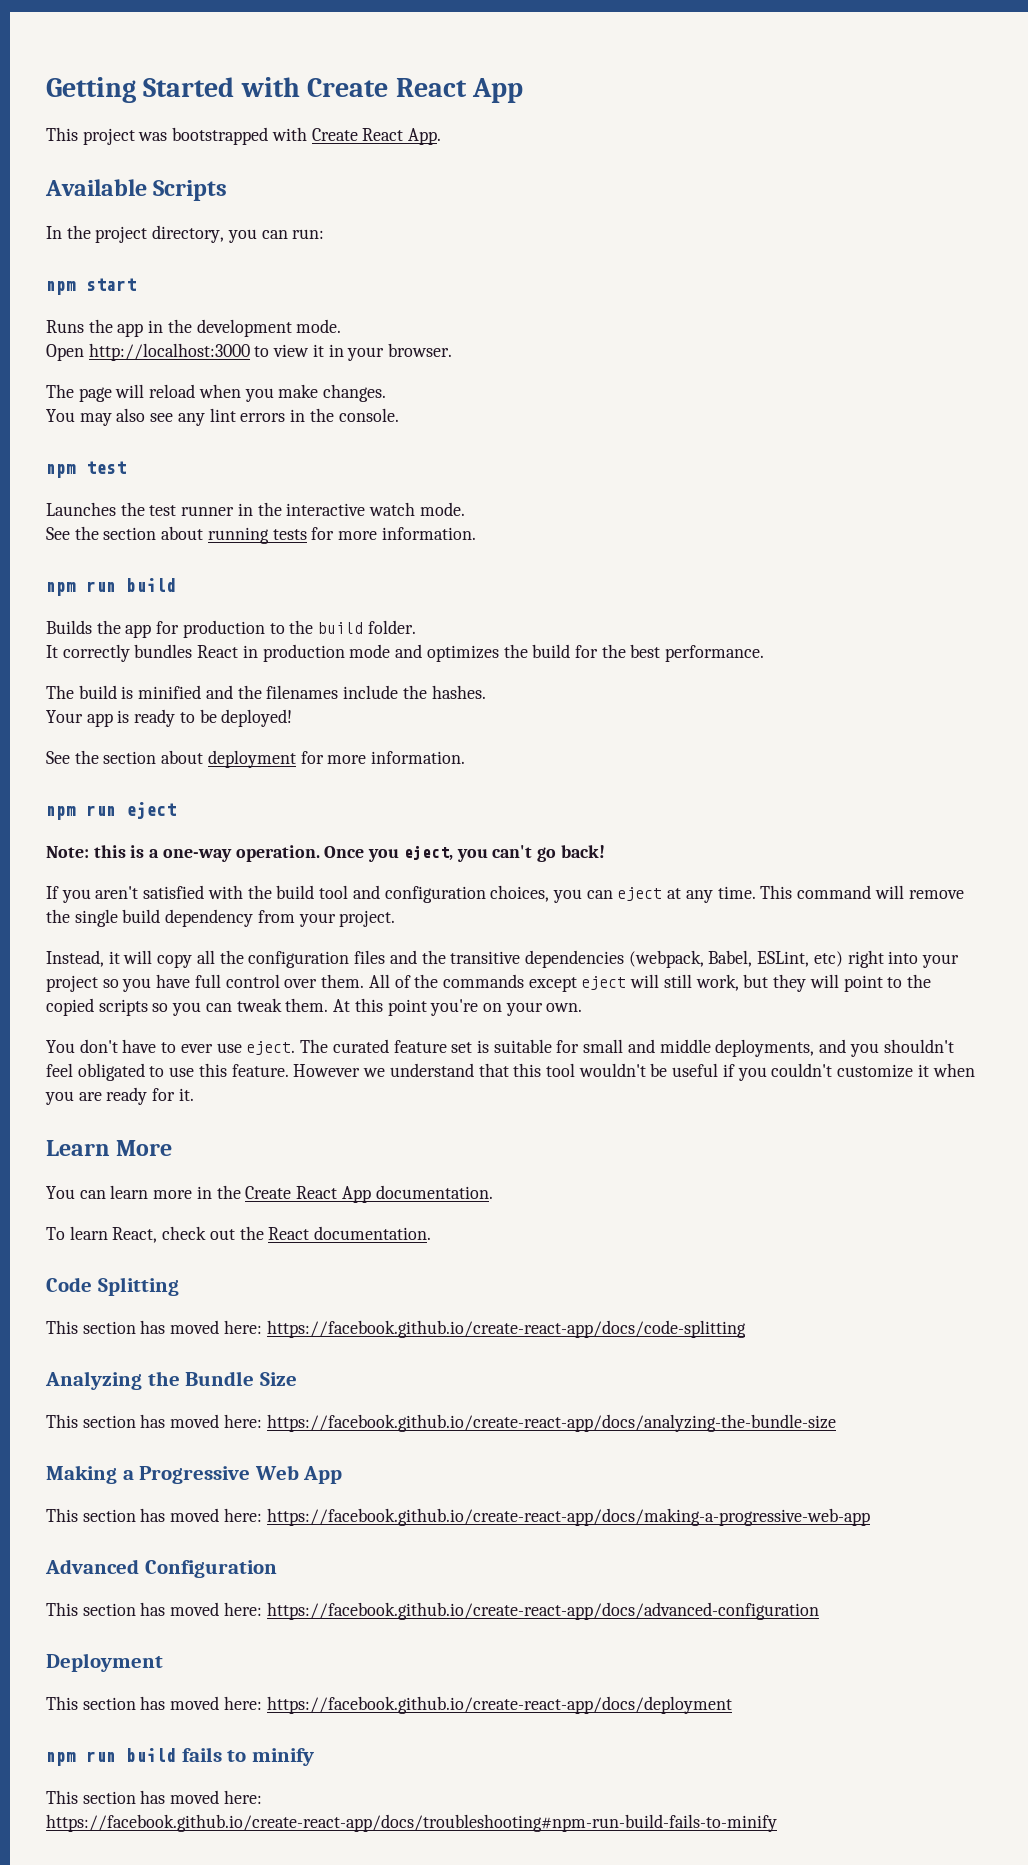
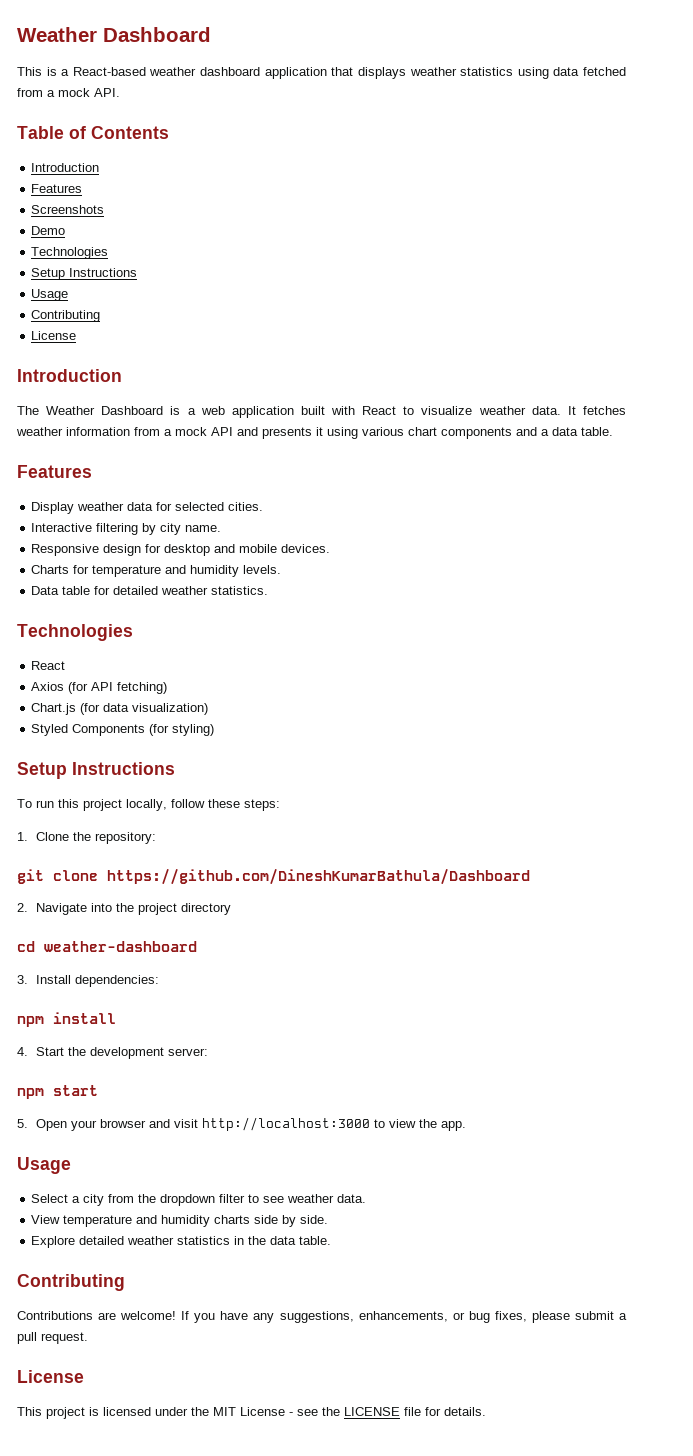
[46,77,524,103] [46,127,442,145] [45,179,228,201] [46,225,325,243] [46,278,136,295] [46,319,342,337] [46,343,453,361] [46,384,387,402] [46,408,399,426] [46,461,126,478] [46,502,465,516] [46,526,476,544] [46,578,176,596] [46,620,416,638] [46,644,765,662] [46,685,486,699] [46,709,293,727] [46,750,466,768] [46,802,176,820] [46,845,605,862] [46,885,964,903] [46,909,396,927] [46,950,960,968] [46,974,931,992] [46,998,583,1016] [46,1039,954,1057] [46,1063,975,1081] [45,1087,194,1105] [46,1140,173,1156] [46,1185,493,1203] [46,1226,432,1243] [46,1277,179,1296] [46,1320,746,1338] [45,1371,297,1390] [46,1414,836,1432] [46,1465,343,1484] [46,1508,870,1526] [45,1559,277,1578] [46,1602,819,1620] [46,1653,163,1672] [46,1696,732,1714] [46,1747,314,1766] [46,1790,262,1804] [46,1814,777,1832] Getting Started with Create React App // This project was bootstrapped with Create React App. // Available Scripts // In the project directory, you can run: // npm start // Runs the app in the development mode. // Open http://localhost:3000 to view it in your browser. // The page will reload when you make changes. // You may also see any lint errors in the console. // npm test // Launches the test runner in the interactive watch mode. // See the section about running tests for more information. // npm run build // Builds the app for production to the build folder. // It correctly bundles React in production mode and optimizes the build for the best performance. // The build is minified and the filenames include the hashes. // Your app is ready to be deployed! // See the section about deployment for more information. // npm run eject // Note: this is a one-way operation. Once you eject, you can't go back! // If you aren't satisfied with the build tool and configuration choices, you can eject at any time. This command will remove the single build dependency from your project. // Instead, it will copy all the configuration files and the transitive dependencies (webpack, Babel, ESLint, etc) right into your project so you have full control over them. All of the commands except eject will still work, but they will point to the copied scripts so you can tweak them. At this point you're on your own. // You don't have to ever use eject. The curated feature set is suitable for small and middle deployments, and you shouldn't feel obligated to use this feature. However we understand that this tool wouldn't be useful if you couldn't customize it when you are ready for it. // Learn More // You can learn more in the Create React App documentation. // To learn React, check out the React documentation. // Code Splitting // This section has moved here: https://facebook.github.io/create-react-app/docs/code-splitting // Analyzing the Bundle Size // This section has moved here: https://facebook.github.io/create-react-app/docs/analyzing-the-bundle-size // Making a Progressive Web App // This section has moved here: https://facebook.github.io/create-react-app/docs/making-a-progressive-web-app // Advanced Configuration // This section has moved here: https://facebook.github.io/create-react-app/docs/advanced-configuration // Deployment // This section has moved here: https://facebook.github.io/create-react-app/docs/deployment // npm run build fails to minify // This section has moved here: https://facebook.github.io/create-react-app/docs/troubleshooting#npm-run-build-fails-to-minify -> [17,27,211,42] [17,67,627,79] [17,88,120,97] [17,126,169,139] [31,163,100,172] [31,184,83,193] [31,205,105,214] [31,226,66,235] [31,247,109,259] [31,268,138,280] [31,289,69,301] [31,310,101,322] [31,331,77,340] [17,369,122,382] [17,406,626,418] [16,427,613,439] [17,465,92,478] [31,502,264,514] [31,523,222,535] [31,544,331,556] [31,565,282,577] [31,586,269,595] [17,624,133,641] [31,661,66,670] [31,682,168,694] [31,703,209,715] [31,724,215,736] [17,762,175,779] [17,799,280,811] [17,832,157,844] [17,868,530,885] [17,903,232,915] [17,941,197,952] [17,975,160,987] [17,1012,116,1027] [17,1047,209,1059] [17,1085,98,1099] [17,1117,467,1131] [17,1157,71,1174] [31,1194,367,1206] [31,1215,329,1227] [31,1236,332,1248] [17,1274,125,1291] [17,1311,627,1323] [17,1332,88,1344] [17,1370,84,1383] [17,1407,486,1419] Weather Dashboard // This is a React-based weather dashboard application that displays weather statistics using data fetched from a mock API. // Table of Contents // Introduction // Features // Screenshots // Demo // Technologies // Setup Instructions // Usage // Contributing // License // Introduction // The Weather Dashboard is a web application built with React to visualize weather data. It fetches weather information from a mock API and presents it using various chart components and a data table. // Features // Display weather data for selected cities. // Interactive filtering by city name. // Responsive design for desktop and mobile devices. // Charts for temperature and humidity levels. // Data table for detailed weather statistics. // Technologies // React // Axios (for API fetching) // Chart.js (for data visualization) // Styled Components (for styling) // Setup Instructions // To run this project locally, follow these steps: // 1. Clone the repository: // git clone https://github.com/DineshKumarBathula/Dashboard // 2. Navigate into the project directory // cd weather-dashboard // 3. Install dependencies: // npm install // 4. Start the development server: // npm start // 5. Open your browser and visit http://localhost:3000 to view the app. // Usage // Select a city from the dropdown filter to see weather data. // View temperature and humidity charts side by side. // Explore detailed weather statistics in the data table. // Contributing // Contributions are welcome! If you have any suggestions, enhancements, or bug fixes, please submit a pull request. // License // This project is licensed under the MIT License - see the LICENSE file for details.

